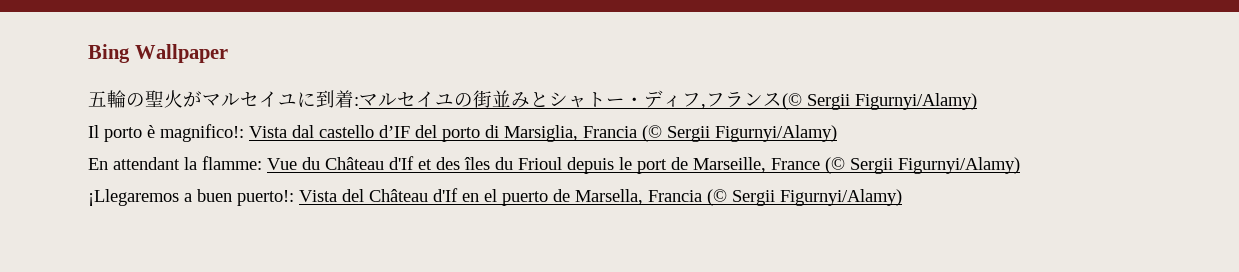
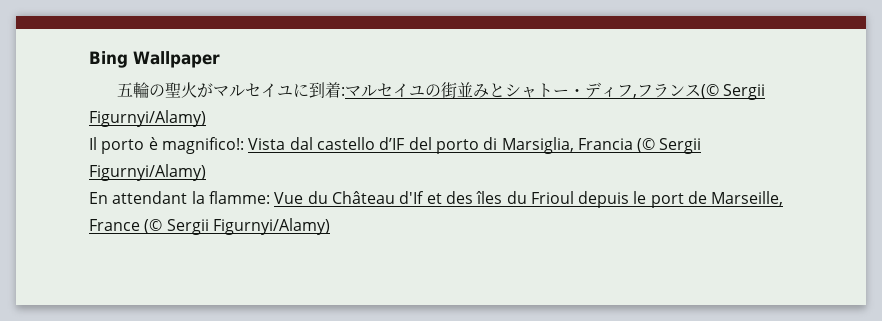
[88,188,902,206] // ¡Llegaremos a buen puerto!: Vista del Château d'If en el puerto de Marsella, Francia (© Sergii Figurnyi/Alamy) -> (330, 226) none

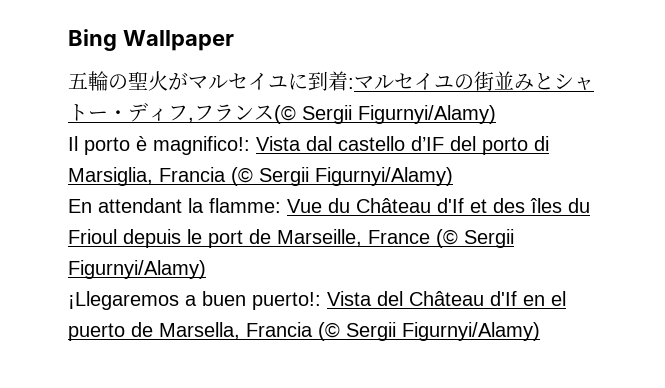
(330, 226) none -> [68,291,566,310] [68,322,540,341] // ¡Llegaremos a buen puerto!: Vista del Château d'If en el puerto de Marsella, Francia (© Sergii Figurnyi/Alamy)

